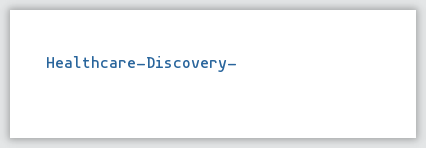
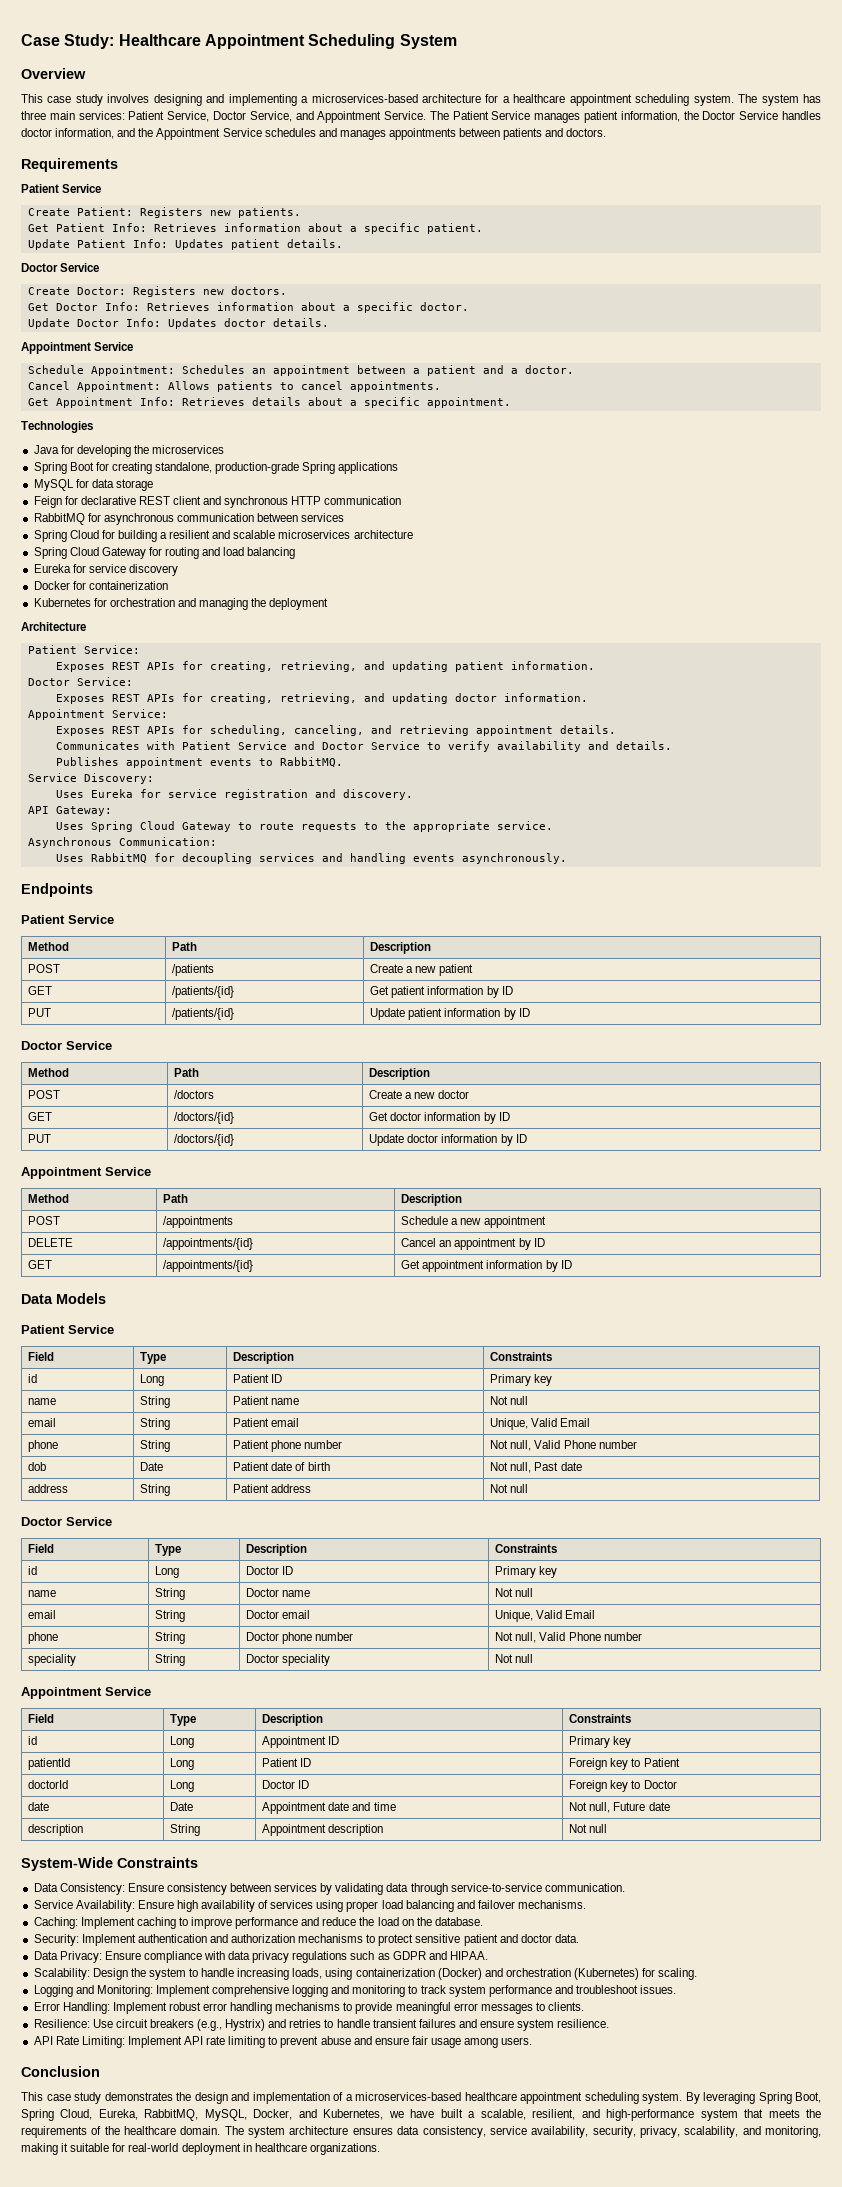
[46,56,237,72] Healthcare-Discovery- -> [21,34,457,49] [21,68,86,79] [21,94,822,106] [21,111,821,123] [21,128,607,140] [21,158,118,172] [21,184,102,193] [27,207,301,218] [27,223,483,234] [27,239,343,250] [21,263,100,272] [27,286,287,297] [27,302,469,313] [27,318,329,329] [21,342,134,354] [27,365,574,376] [27,381,441,392] [27,397,511,408] [21,421,93,433] [33,445,225,457] [33,462,399,474] [33,479,153,491] [33,496,402,508] [33,513,345,525] [33,530,413,542] [33,547,296,559] [33,564,178,576] [33,581,168,590] [33,598,329,610] [21,622,86,631] [27,645,140,654] [55,661,595,672] [27,677,133,686] [55,693,588,704] [27,709,168,720] [55,725,616,736] [55,741,672,752] [55,757,343,768] [27,773,154,784] [55,789,413,800] [27,806,112,816] [55,821,553,832] [27,837,217,848] [55,853,567,864] [21,883,93,897] [21,915,114,924] [28,942,70,951] [172,942,198,951] [370,942,432,954] [28,964,61,973] [172,964,215,976] [370,964,473,976] [28,986,53,995] [172,986,235,998] [370,986,513,998] [28,1008,52,1017] [172,1008,235,1020] [370,1008,530,1020] [21,1041,112,1050] [28,1068,70,1077] [174,1068,200,1077] [369,1068,431,1080] [28,1090,61,1099] [174,1090,215,1099] [369,1090,469,1099] [28,1112,53,1121] [174,1112,235,1124] [369,1112,510,1124] [28,1134,52,1143] [174,1134,235,1146] [369,1134,527,1146] [21,1167,151,1179] [28,1194,70,1203] [163,1194,189,1203] [401,1194,463,1206] [28,1216,61,1225] [163,1216,234,1228] [401,1216,546,1228] [28,1238,74,1247] [163,1238,254,1250] [401,1238,545,1250] [28,1260,53,1269] [163,1260,254,1272] [401,1260,572,1272] [21,1293,106,1304] [21,1325,114,1334] [28,1352,55,1361] [140,1352,167,1364] [233,1352,295,1364] [490,1352,553,1361] [28,1374,38,1383] [140,1374,165,1386] [233,1374,283,1383] [490,1374,553,1386] [28,1398,57,1405] [140,1396,171,1408] [233,1396,300,1405] [490,1396,529,1405] [28,1418,57,1427] [140,1418,171,1430] [233,1418,300,1427] [490,1418,591,1430] [28,1440,59,1452] [140,1440,171,1452] [233,1440,343,1452] [490,1440,637,1451] [28,1462,47,1471] [140,1462,164,1471] [233,1462,330,1471] [490,1462,582,1473] [28,1484,69,1493] [140,1484,171,1496] [233,1484,312,1493] [490,1484,529,1493] [21,1517,112,1526] [28,1544,55,1553] [155,1544,182,1556] [246,1544,308,1556] [495,1544,558,1553] [28,1566,38,1575] [155,1566,180,1578] [246,1566,294,1575] [495,1566,558,1578] [28,1590,57,1597] [155,1588,186,1600] [246,1588,311,1597] [495,1588,534,1597] [28,1610,57,1619] [155,1610,186,1622] [246,1610,311,1619] [495,1610,596,1622] [28,1632,59,1644] [155,1632,186,1644] [246,1632,354,1644] [495,1632,642,1643] [28,1654,77,1666] [155,1654,186,1666] [246,1654,331,1666] [495,1654,534,1663] [21,1687,151,1699] [28,1714,55,1723] [170,1714,197,1726] [262,1714,324,1726] [569,1714,632,1723] [28,1736,38,1745] [170,1736,195,1748] [262,1736,340,1748] [569,1736,632,1748] [28,1758,71,1770] [170,1758,195,1770] [262,1758,312,1767] [569,1758,680,1770] [28,1780,69,1789] [170,1780,195,1792] [262,1780,310,1789] [569,1780,677,1792] [28,1802,50,1811] [170,1802,194,1811] [262,1802,396,1814] [569,1802,670,1813] [28,1824,84,1836] [170,1824,201,1836] [262,1824,384,1836] [569,1824,608,1833] [21,1857,198,1871] [33,1883,625,1895] [33,1900,587,1912] [33,1917,483,1929] [33,1934,579,1946] [33,1951,488,1963] [33,1968,698,1980] [33,1985,677,1997] [33,2002,585,2014] [33,2019,610,2031] [33,2036,533,2048] [21,2066,100,2077] [21,2092,821,2104] [21,2109,822,2121] [21,2126,822,2138] [21,2143,380,2155] Case Study: Healthcare Appointment Scheduling System // Overview // This case study involves designing and implementing a microservices-based architecture for a healthcare appointment scheduling system. The system has three main services: Patient Service, Doctor Service, and Appointment Service. The Patient Service manages patient information, the Doctor Service handles doctor information, and the Appointment Service schedules and manages appointments between patients and doctors. // Requirements // Patient Service // Create Patient: Registers new patients. // Get Patient Info: Retrieves information about a specific patient. // Update Patient Info: Updates patient details. // Doctor Service // Create Doctor: Registers new doctors. // Get Doctor Info: Retrieves information about a specific doctor. // Update Doctor Info: Updates doctor details. // Appointment Service // Schedule Appointment: Schedules an appointment between a patient and a doctor. // Cancel Appointment: Allows patients to cancel appointments. // Get Appointment Info: Retrieves details about a specific appointment. // Technologies // Java for developing the microservices // Spring Boot for creating standalone, production-grade Spring applications // MySQL for data storage // Feign for declarative REST client and synchronous HTTP communication // RabbitMQ for asynchronous communication between services // Spring Cloud for building a resilient and scalable microservices architecture // Spring Cloud Gateway for routing and load balancing // Eureka for service discovery // Docker for containerization // Kubernetes for orchestration and managing the deployment // Architecture // Patient Service: // Exposes REST APIs for creating, retrieving, and updating patient information. // Doctor Service: // Exposes REST APIs for creating, retrieving, and updating doctor information. // Appointment Service: // Exposes REST APIs for scheduling, canceling, and retrieving appointment details. // Communicates with Patient Service and Doctor Service to verify availability and details. // Publishes appointment events to RabbitMQ. // Service Discovery: // Uses Eureka for service registration and discovery. // API Gateway: // Uses Spring Cloud Gateway to route requests to the appropriate service. // Asynchronous Communication: // Uses RabbitMQ for decoupling services and handling events asynchronously. // Endpoints // Patient Service // Method | Path | Description // POST | /patients | Create a new patient // GET | /patients/{id} | Get patient information by ID // PUT | /patients/{id} | Update patient information by ID // Doctor Service // Method | Path | Description // POST | /doctors | Create a new doctor // GET | /doctors/{id} | Get doctor information by ID // PUT | /doctors/{id} | Update doctor information by ID // Appointment Service // Method | Path | Description // POST | /appointments | Schedule a new appointment // DELETE | /appointments/{id} | Cancel an appointment by ID // GET | /appointments/{id} | Get appointment information by ID // Data Models // Patient Service // Field | Type | Description | Constraints // id | Long | Patient ID | Primary key // name | String | Patient name | Not null // email | String | Patient email | Unique, Valid Email // phone | String | Patient phone number | Not null, Valid Phone number // dob | Date | Patient date of birth | Not null, Past date // address | String | Patient address | Not null // Doctor Service // Field | Type | Description | Constraints // id | Long | Doctor ID | Primary key // name | String | Doctor name | Not null // email | String | Doctor email | Unique, Valid Email // phone | String | Doctor phone number | Not null, Valid Phone number // speciality | String | Doctor speciality | Not null // Appointment Service // Field | Type | Description | Constraints // id | Long | Appointment ID | Primary key // patientId | Long | Patient ID | Foreign key to Patient // doctorId | Long | Doctor ID | Foreign key to Doctor // date | Date | Appointment date and time | Not null, Future date // description | String | Appointment description | Not null // System-Wide Constraints // Data Consistency: Ensure consistency between services by validating data through service-to-service communication. // Service Availability: Ensure high availability of services using proper load balancing and failover mechanisms. // Caching: Implement caching to improve performance and reduce the load on the database. // Security: Implement authentication and authorization mechanisms to protect sensitive patient and doctor data. // Data Privacy: Ensure compliance with data privacy regulations such as GDPR and HIPAA. // Scalability: Design the system to handle increasing loads, using containerization (Docker) and orchestration (Kubernetes) for scaling. // Logging and Monitoring: Implement comprehensive logging and monitoring to track system performance and troubleshoot issues. // Error Handling: Implement robust error handling mechanisms to provide meaningful error messages to clients. // Resilience: Use circuit breakers (e.g., Hystrix) and retries to handle transient failures and ensure system resilience. // API Rate Limiting: Implement API rate limiting to prevent abuse and ensure fair usage among users. // Conclusion // This case study demonstrates the design and implementation of a microservices-based healthcare appointment scheduling system. By leveraging Spring Boot, Spring Cloud, Eureka, RabbitMQ, MySQL, Docker, and Kubernetes, we have built a scalable, resilient, and high-performance system that meets the requirements of the healthcare domain. The system architecture ensures data consistency, service availability, security, privacy, scalability, and monitoring, making it suitable for real-world deployment in healthcare organizations.

